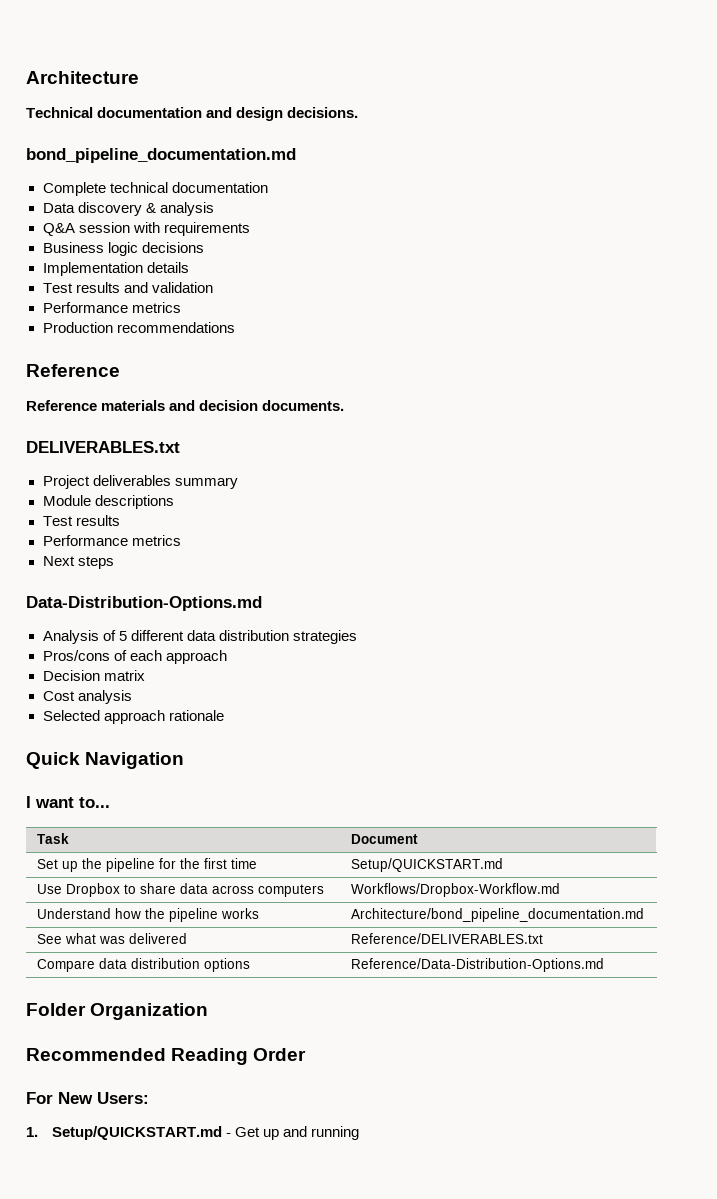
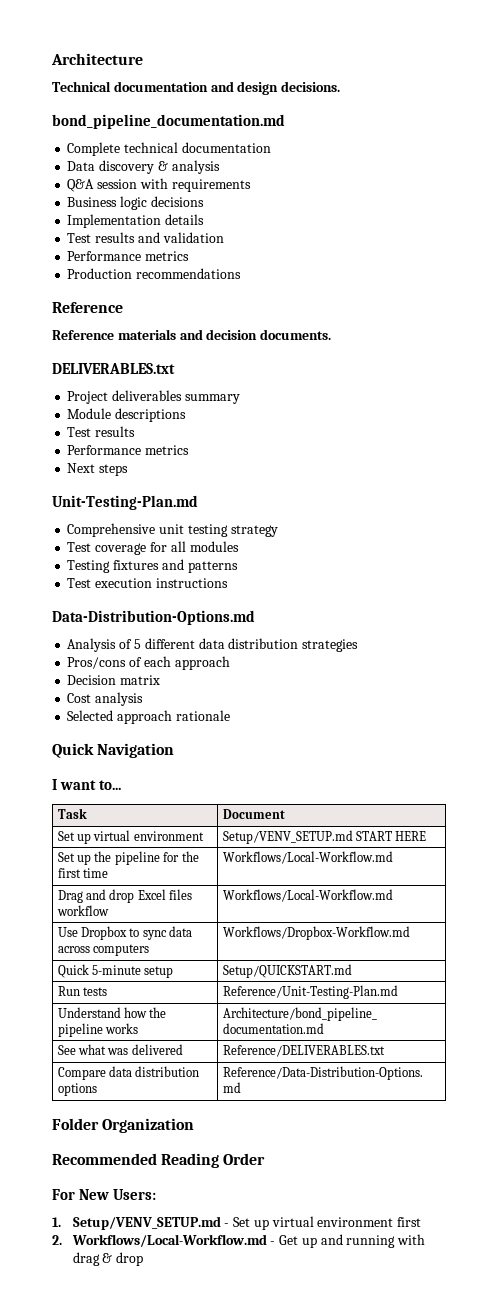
(114, 562) none -> [52,495,198,510] [67,523,278,537] [67,541,239,555] [67,559,238,573] [67,578,228,588] // Unit-Testing-Plan.md // Comprehensive unit testing strategy // Test coverage for all modules // Testing fixtures and patterns // Test execution instructions
(418, 839) none -> [57,830,204,844] [222,830,427,844] // Set up virtual environment | Setup/VENV_SETUP.md START HERE
[350,858,503,872] Setup/QUICKSTART.md -> [222,851,393,864] [57,889,193,903] [56,905,109,916] [222,889,393,902] Workflows/Local-Workflow.md // Drag and drop Excel files workflow | Workflows/Local-Workflow.md
[139,883,176,894] share -> [142,930,167,940] sync
(560, 890) none -> [57,964,174,978] [222,964,352,978] [57,986,108,996] [222,985,398,999] // Quick 5-minute setup | Setup/QUICKSTART.md // Run tests | Reference/Unit-Testing-Plan.md
[51,1126,222,1140] Setup/QUICKSTART.md -> [72,1216,422,1230] [52,1234,267,1247] Setup/VENV_SETUP.md - Set up virtual environment first // 2. Workflows/Local-Workflow.md
(359, 1133) none -> [397,1234,426,1245] [72,1252,144,1266] with drag & drop

